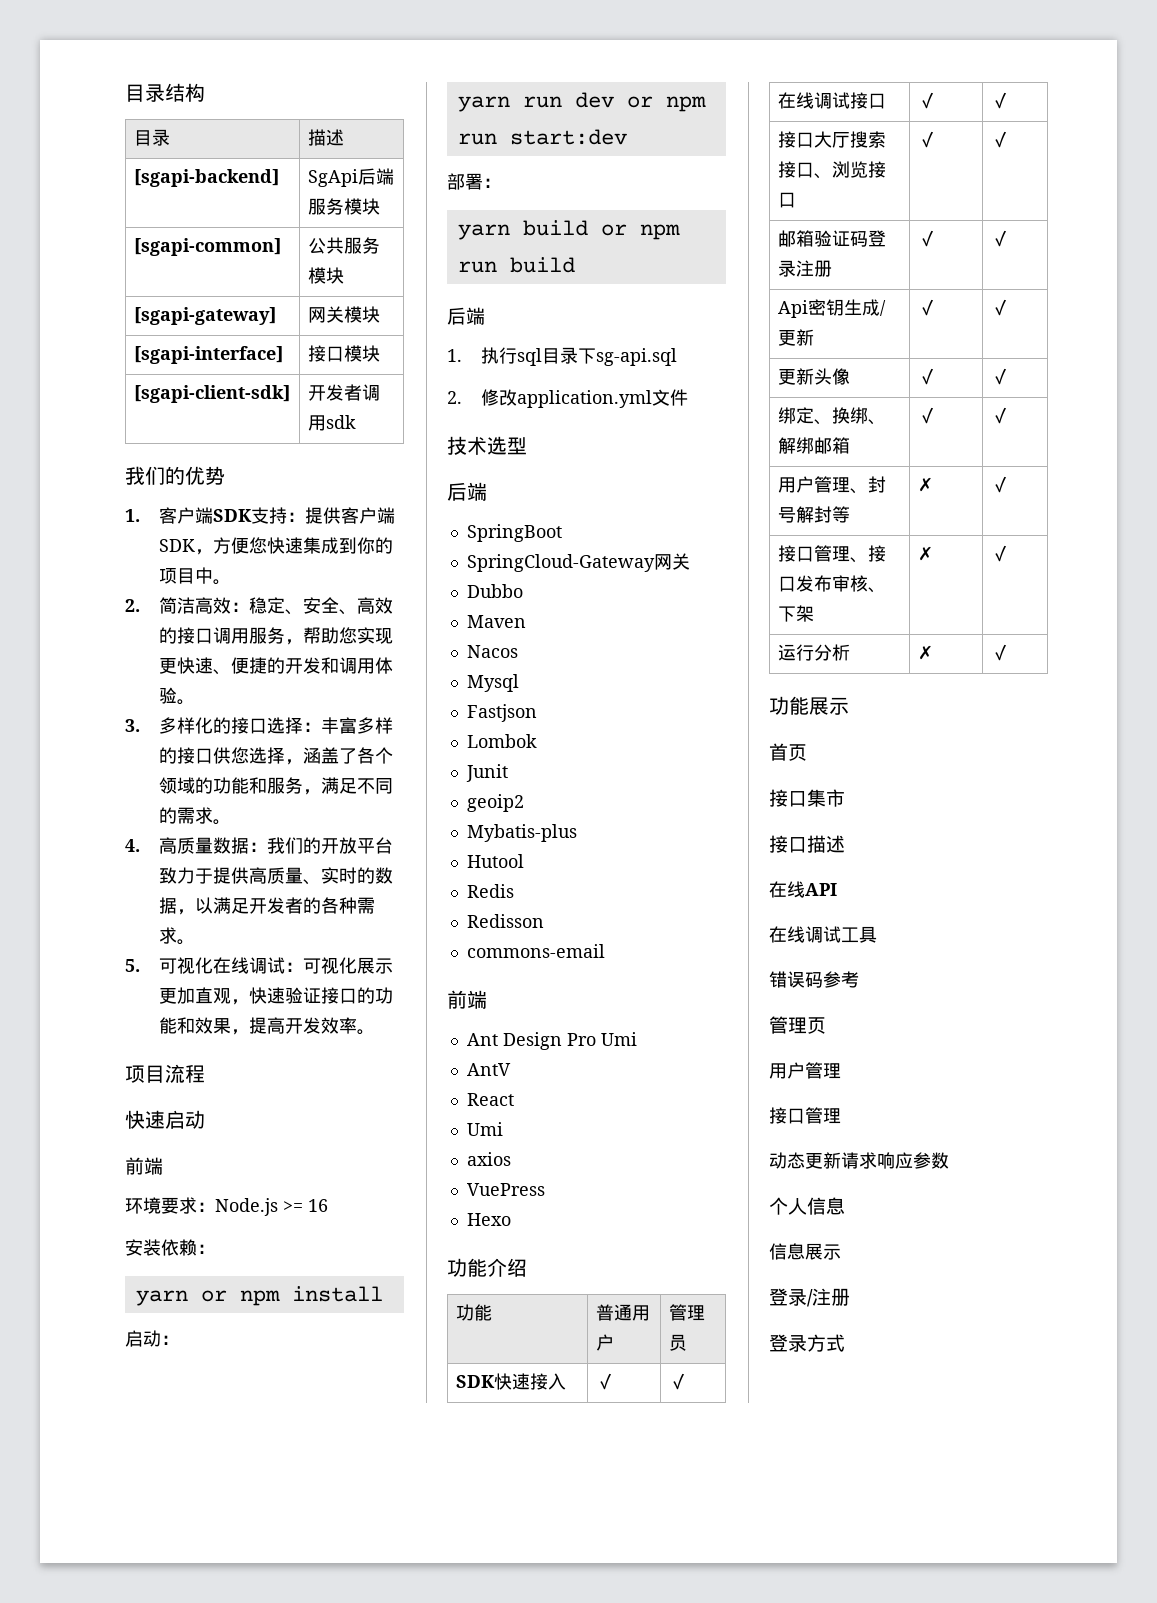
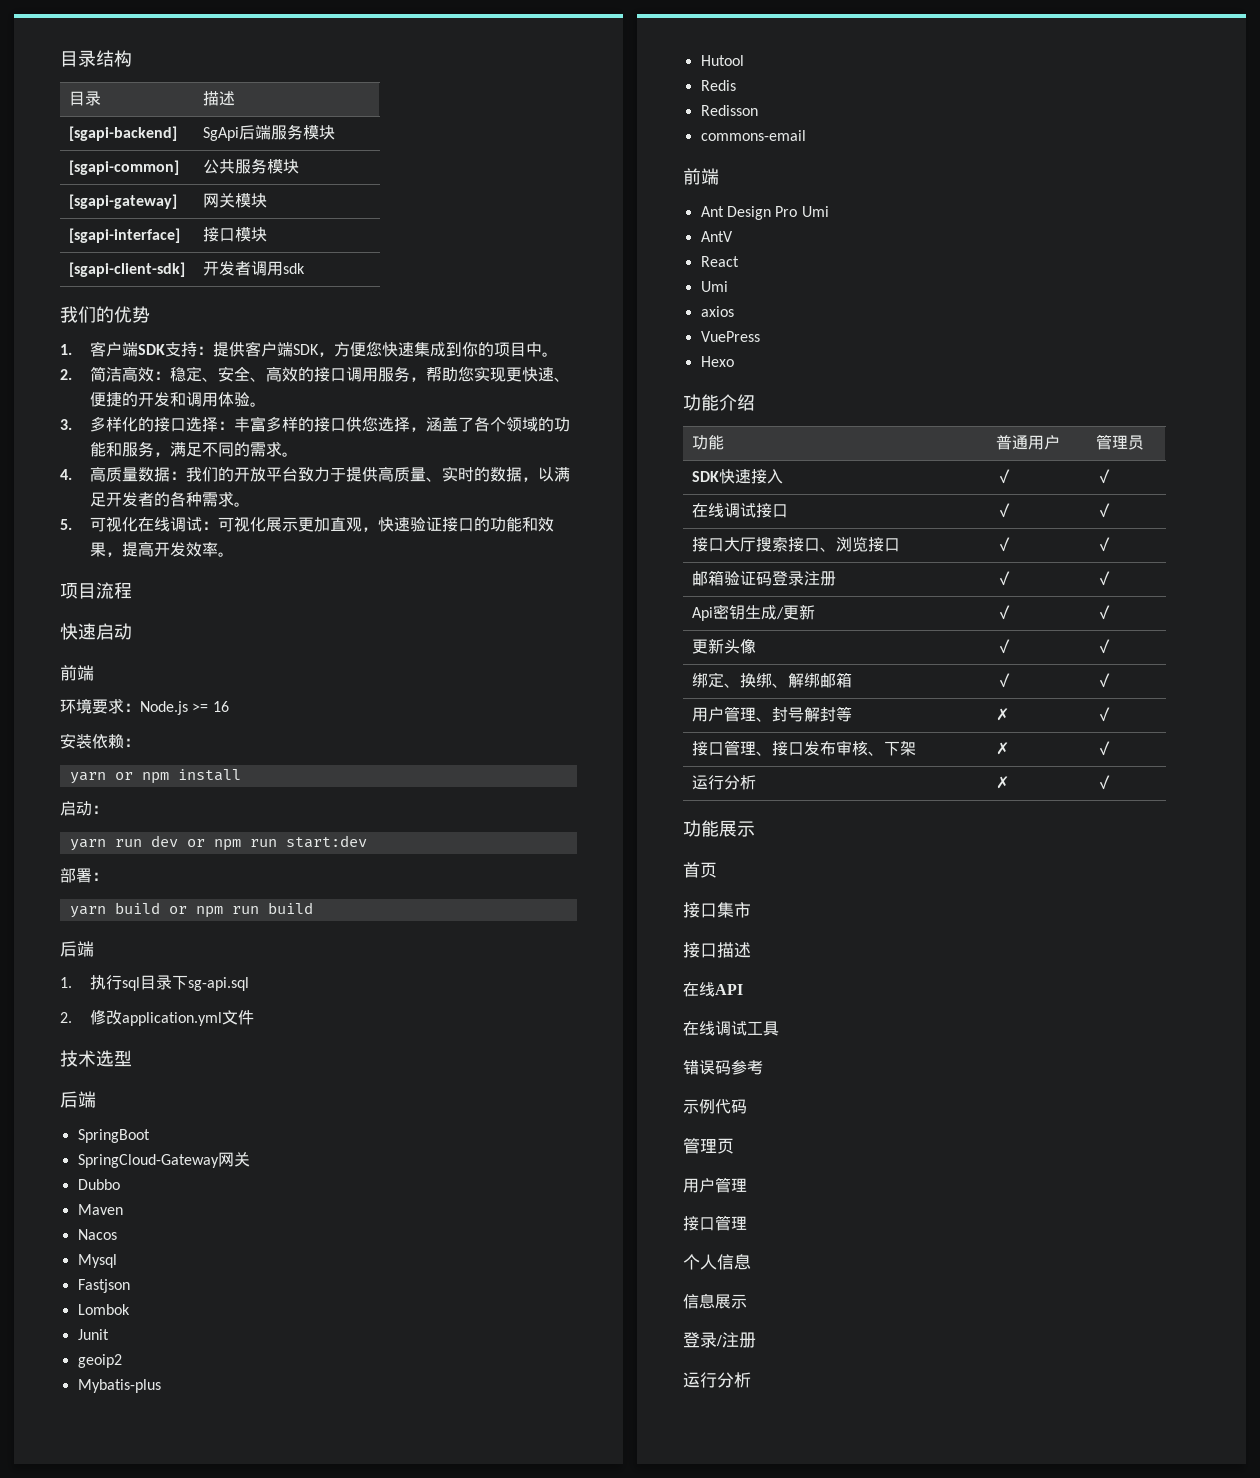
(859, 979) none -> [683,1099,747,1114] // 示例代码
[769,1152,949,1169] // 动态更新请求响应参数 -> (747, 1223) none
[769,1334,845,1352] 登录方式 -> [683,1372,751,1388] 运行分析

